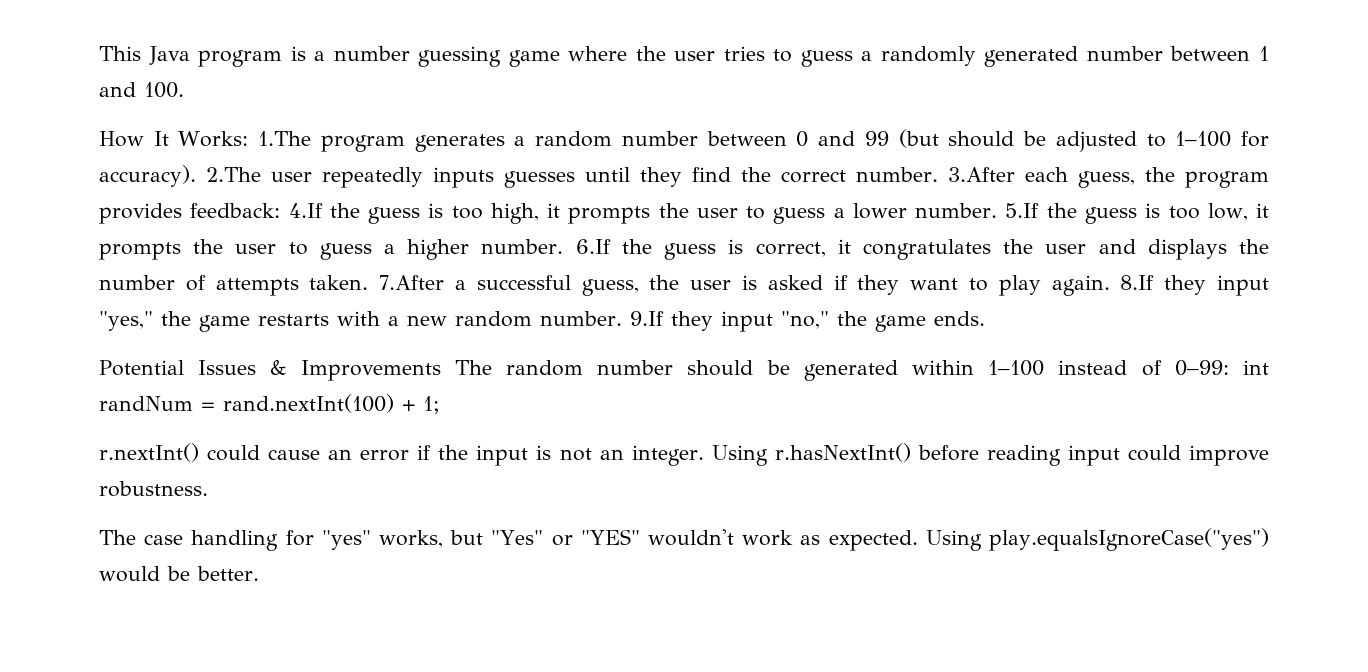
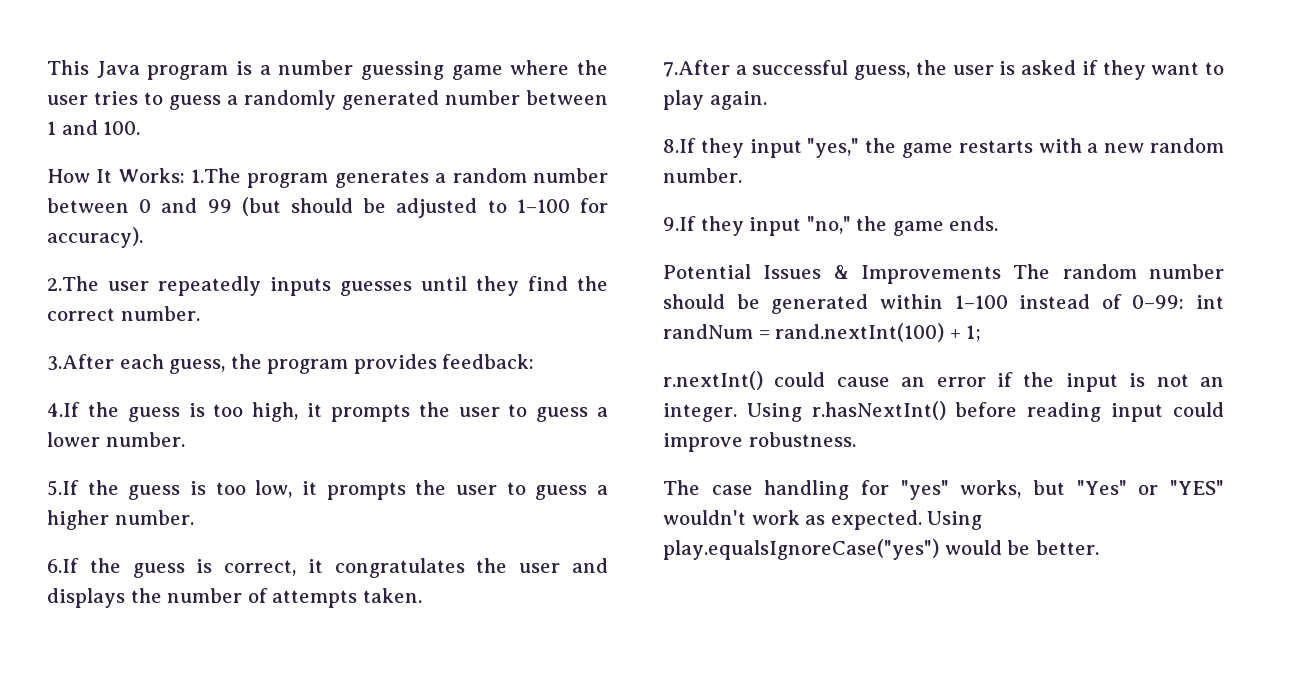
(196, 176) none -> (143, 237) //
(939, 174) none -> (200, 313) //
(281, 210) none -> (535, 361) //
(998, 210) none -> (185, 439) //
(564, 246) none -> (194, 517) //
(369, 282) none -> (422, 595) //
(1110, 285) none -> (767, 100) //
(622, 318) none -> (742, 175) //

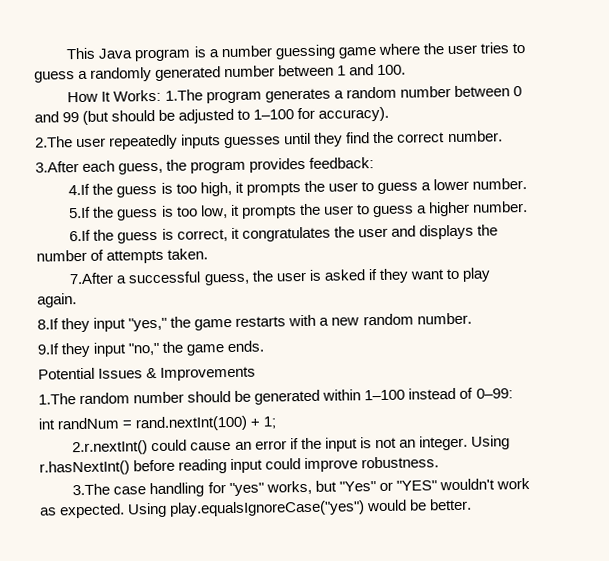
[1013,264,1051,279] The -> [38,393,76,405] // 1.The
(1185, 302) none -> (513, 393) //
[663,371,763,390] r.nextInt() -> [72,440,149,456] 2.r.nextInt()
[663,480,700,495] The -> [72,483,111,496] 3.The

